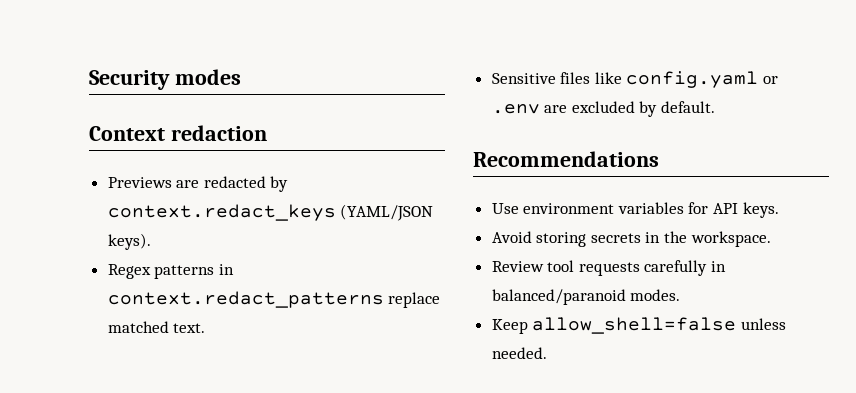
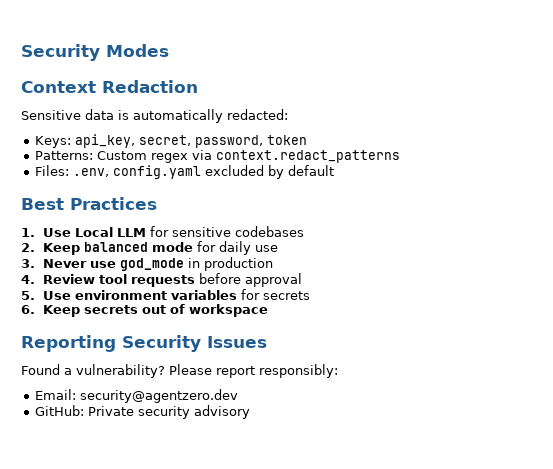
[89,69,241,90] Security modes -> [21,44,169,61] Security Modes
[170,125,267,141] [107,176,289,192] [107,204,434,221] [107,233,151,250] [107,264,234,279] [107,291,441,308] [107,321,206,333] [491,71,779,88] [491,101,716,117] [473,151,659,167] [491,202,779,218] [491,231,771,247] [491,260,727,276] [491,289,681,305] [491,317,786,334] [491,347,547,359] redaction // Previews are redacted by context.redact_keys (YAML/JSON keys). // Regex patterns in context.redact_patterns replace matched text. // Sensitive files like config.yaml or .env are excluded by default. // Recommendations // Use environment variables for API keys. // Avoid storing secrets in the workspace. // Review tool requests carefully in balanced/paranoid modes. // Keep allow_shell=false unless needed. -> [102,80,198,93] [21,109,288,123] [34,134,307,148] [34,150,400,163] [34,165,334,179] [21,197,157,210] [21,226,304,237] [21,241,278,255] [21,257,273,271] [21,273,302,287] [21,289,310,300] [21,304,268,317] [21,335,267,352] [21,364,338,378] [34,389,238,403] [34,405,250,419] Redaction // Sensitive data is automatically redacted: // Keys: api_key, secret, password, token // Patterns: Custom regex via context.redact_patterns // Files: .env, config.yaml excluded by default // Best Practices // 1. Use Local LLM for sensitive codebases // 2. Keep balanced mode for daily use // 3. Never use god_mode in production // 4. Review tool requests before approval // 5. Use environment variables for secrets // 6. Keep secrets out of workspace // Reporting Security Issues // Found a vulnerability? Please report responsibly: // Email: security@agentzero.dev // GitHub: Private security advisory

